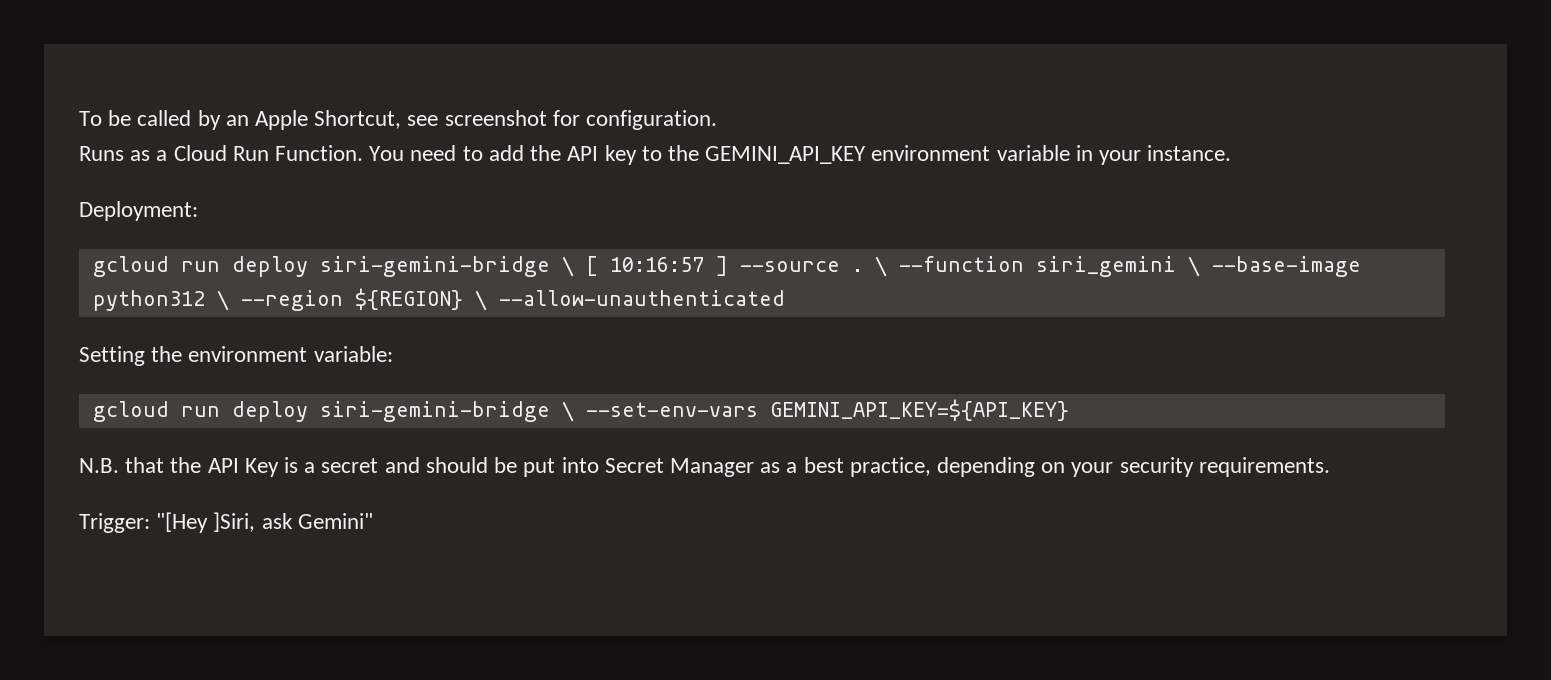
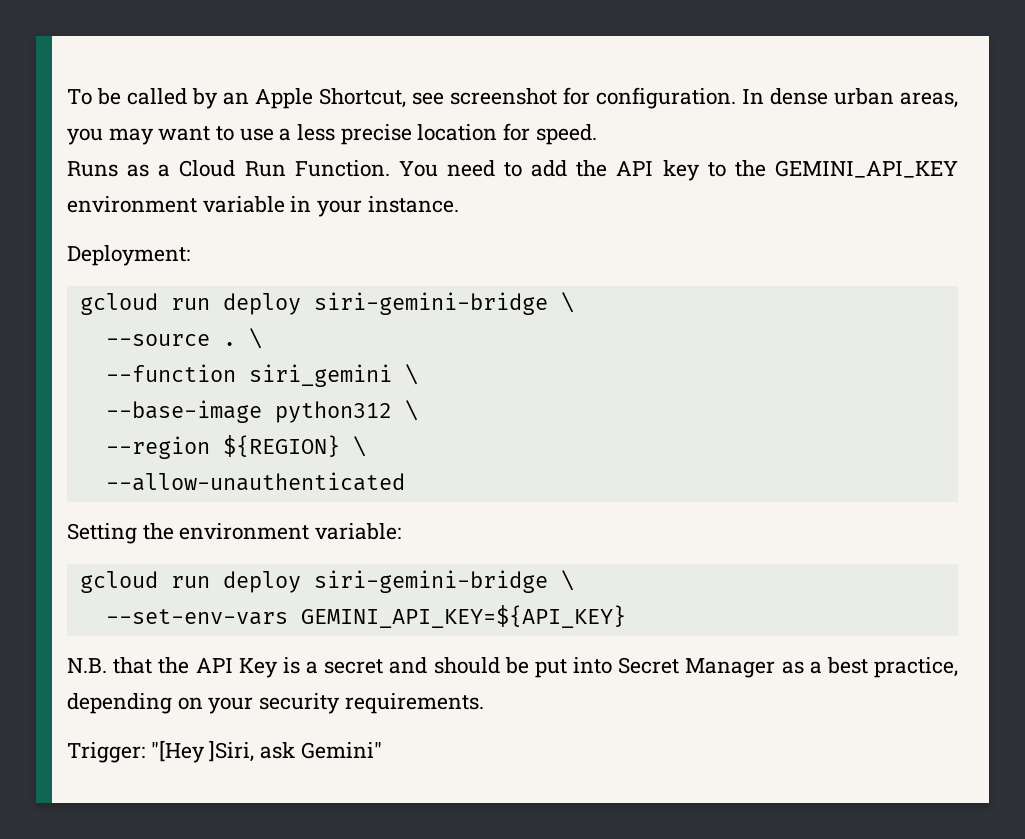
(718, 120) none -> [742,88,958,108] [67,123,597,145] In dense urban areas, you may want to use a less precise location for speed.
[585,256,728,276] [ 10:16:57 ] -> (574, 302) //
(887, 266) none -> (262, 338) //
(1200, 266) none -> (418, 374) //
(229, 300) none -> (418, 410) //
(487, 300) none -> (366, 446) //
(574, 411) none -> (574, 580) //

